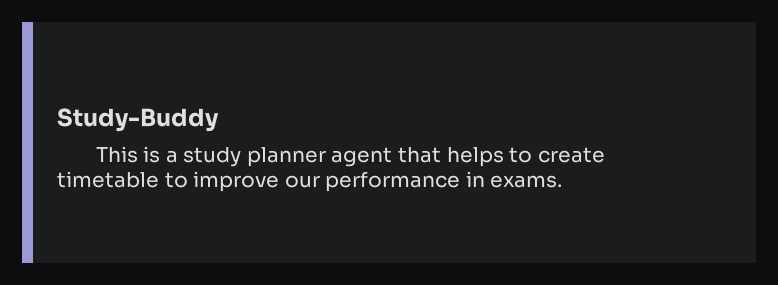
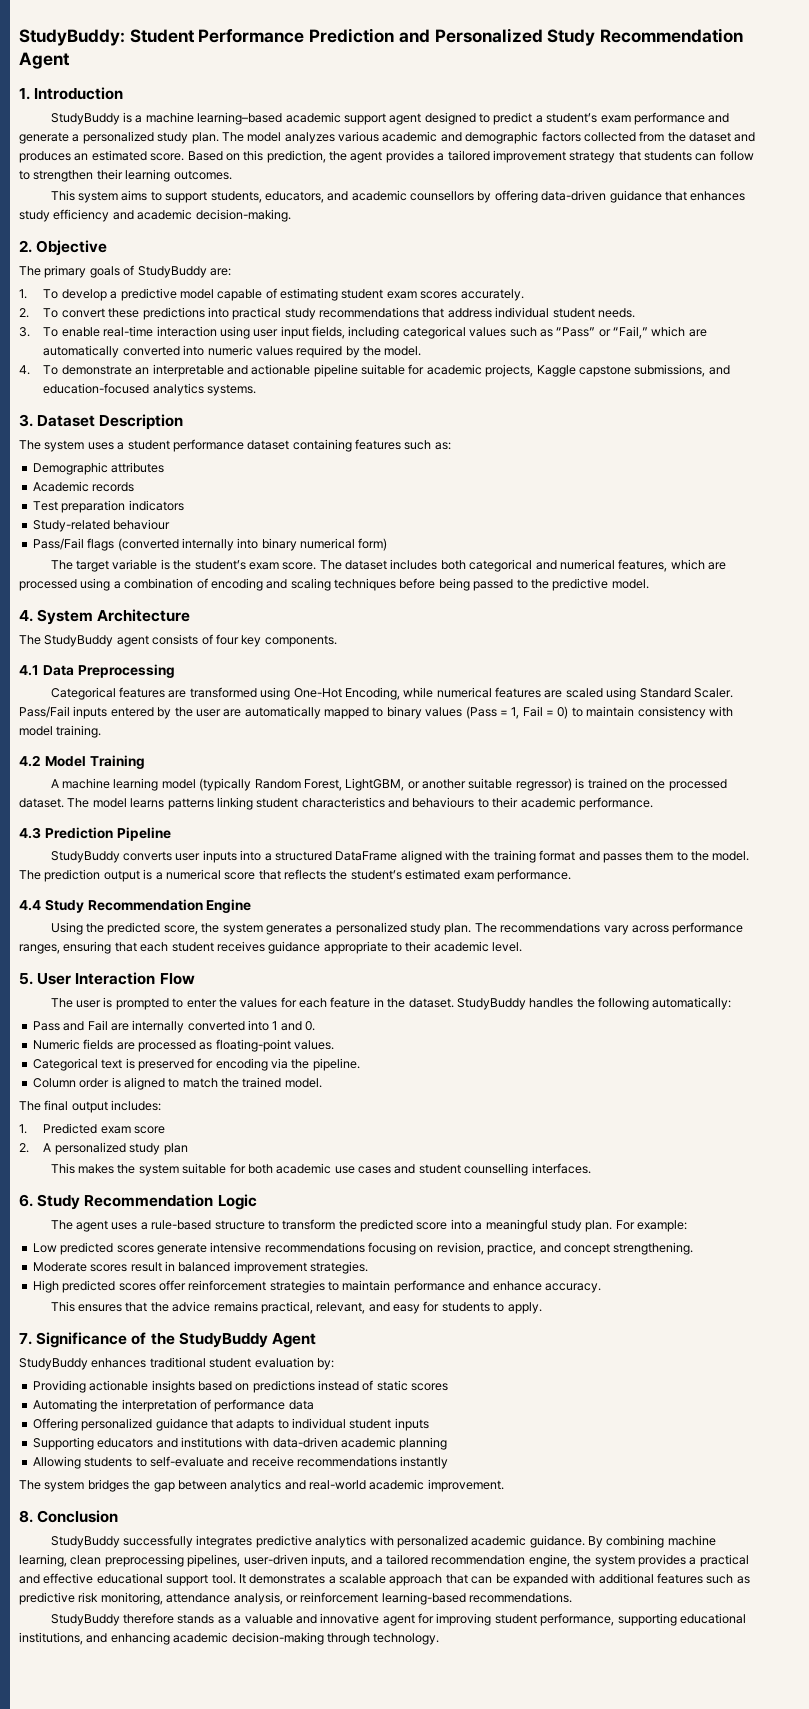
[57,108,219,132] [95,146,605,167] [57,171,563,192] Study-Buddy // This is a study planner agent that helps to create timetable to improve our performance in exams. -> [19,28,744,46] [19,52,70,69] [19,87,124,100] [50,112,730,125] [19,131,756,144] [19,150,754,163] [19,169,232,182] [50,190,746,203] [19,209,291,222] [19,240,108,256] [19,265,231,278] [19,288,524,301] [19,307,635,320] [19,326,707,339] [43,345,422,358] [19,364,730,377] [43,383,257,396] [19,414,184,430] [19,439,451,452] [32,462,165,475] [32,481,135,492] [32,500,184,513] [32,519,171,532] [32,538,388,551] [50,559,727,572] [19,578,649,591] [19,609,191,625] [19,634,337,647] [19,664,175,678] [50,687,733,700] [19,706,733,719] [19,725,102,738] [19,755,145,769] [50,778,727,791] [19,797,653,810] [19,827,171,841] [50,850,750,863] [19,869,571,882] [19,899,252,913] [50,922,744,935] [19,941,523,954] [19,972,195,985] [50,997,732,1010] [32,1020,316,1033] [32,1039,334,1052] [32,1058,360,1071] [32,1077,322,1090] [19,1100,162,1113] [19,1123,166,1134] [19,1142,188,1155] [50,1163,591,1176] [19,1194,257,1210] [50,1219,688,1232] [32,1242,694,1255] [32,1261,368,1274] [32,1280,601,1293] [50,1301,542,1314] [19,1332,316,1348] [19,1357,334,1370] [32,1380,449,1393] [32,1399,314,1412] [32,1418,429,1431] [32,1437,448,1450] [32,1456,449,1469] [19,1479,504,1492] [19,1510,119,1523] [50,1535,716,1548] [19,1554,749,1567] [19,1573,750,1586] [19,1592,572,1605] [50,1613,746,1626] [19,1632,440,1645] StudyBuddy: Student Performance Prediction and Personalized Study Recommendation Agent // 1. Introduction // StudyBuddy is a machine learning–based academic support agent designed to predict a student’s exam performance and generate a personalized study plan. The model analyzes various academic and demographic factors collected from the dataset and produces an estimated score. Based on this prediction, the agent provides a tailored improvement strategy that students can follow to strengthen their learning outcomes. // This system aims to support students, educators, and academic counsellors by offering data-driven guidance that enhances study efficiency and academic decision-making. // 2. Objective // The primary goals of StudyBuddy are: // 1. To develop a predictive model capable of estimating student exam scores accurately. // 2. To convert these predictions into practical study recommendations that address individual student needs. // 3. To enable real-time interaction using user input fields, including categorical values such as “Pass” or “Fail,” which are automatically converted into numeric values required by the model. // 4. To demonstrate an interpretable and actionable pipeline suitable for academic projects, Kaggle capstone submissions, and education-focused analytics systems. // 3. Dataset Description // The system uses a student performance dataset containing features such as: // Demographic attributes // Academic records // Test preparation indicators // Study-related behaviour // Pass/Fail flags (converted internally into binary numerical form) // The target variable is the student’s exam score. The dataset includes both categorical and numerical features, which are processed using a combination of encoding and scaling techniques before being passed to the predictive model. // 4. System Architecture // The StudyBuddy agent consists of four key components. // 4.1 Data Preprocessing // Categorical features are transformed using One-Hot Encoding, while numerical features are scaled using Standard Scaler. Pass/Fail inputs entered by the user are automatically mapped to binary values (Pass = 1, Fail = 0) to maintain consistency with model training. // 4.2 Model Training // A machine learning model (typically Random Forest, LightGBM, or another suitable regressor) is trained on the processed dataset. The model learns patterns linking student characteristics and behaviours to their academic performance. // 4.3 Prediction Pipeline // StudyBuddy converts user inputs into a structured DataFrame aligned with the training format and passes them to the model. The prediction output is a numerical score that reflects the student’s estimated exam performance. // 4.4 Study Recommendation Engine // Using the predicted score, the system generates a personalized study plan. The recommendations vary across performance ranges, ensuring that each student receives guidance appropriate to their academic level. // 5. User Interaction Flow // The user is prompted to enter the values for each feature in the dataset. StudyBuddy handles the following automatically: // Pass and Fail are internally converted into 1 and 0. // Numeric fields are processed as floating-point values. // Categorical text is preserved for encoding via the pipeline. // Column order is aligned to match the trained model. // The final output includes: // 1. Predicted exam score // 2. A personalized study plan // This makes the system suitable for both academic use cases and student counselling interfaces. // 6. Study Recommendation Logic // The agent uses a rule-based structure to transform the predicted score into a meaningful study plan. For example: // Low predicted scores generate intensive recommendations focusing on revision, practice, and concept strengthening. // Moderate scores result in balanced improvement strategies. // High predicted scores offer reinforcement strategies to maintain performance and enhance accuracy. // This ensures that the advice remains practical, relevant, and easy for students to apply. // 7. Significance of the StudyBuddy Agent // StudyBuddy enhances traditional student evaluation by: // Providing actionable insights based on predictions instead of static scores // Automating the interpretation of performance data // Offering personalized guidance that adapts to individual student inputs // Supporting educators and institutions with data-driven academic planning // Allowing students to self-evaluate and receive recommendations instantly // The system bridges the gap between analytics and real-world academic improvement. // 8. Conclusion // StudyBuddy successfully integrates predictive analytics with personalized academic guidance. By combining machine learning, clean preprocessing pipelines, user-driven inputs, and a tailored recommendation engine, the system provides a practical and effective educational support tool. It demonstrates a scalable approach that can be expanded with additional features such as predictive risk monitoring, attendance analysis, or reinforcement learning-based recommendations. // StudyBuddy therefore stands as a valuable and innovative agent for improving student performance, supporting educational institutions, and enhancing academic decision-making through technology.

